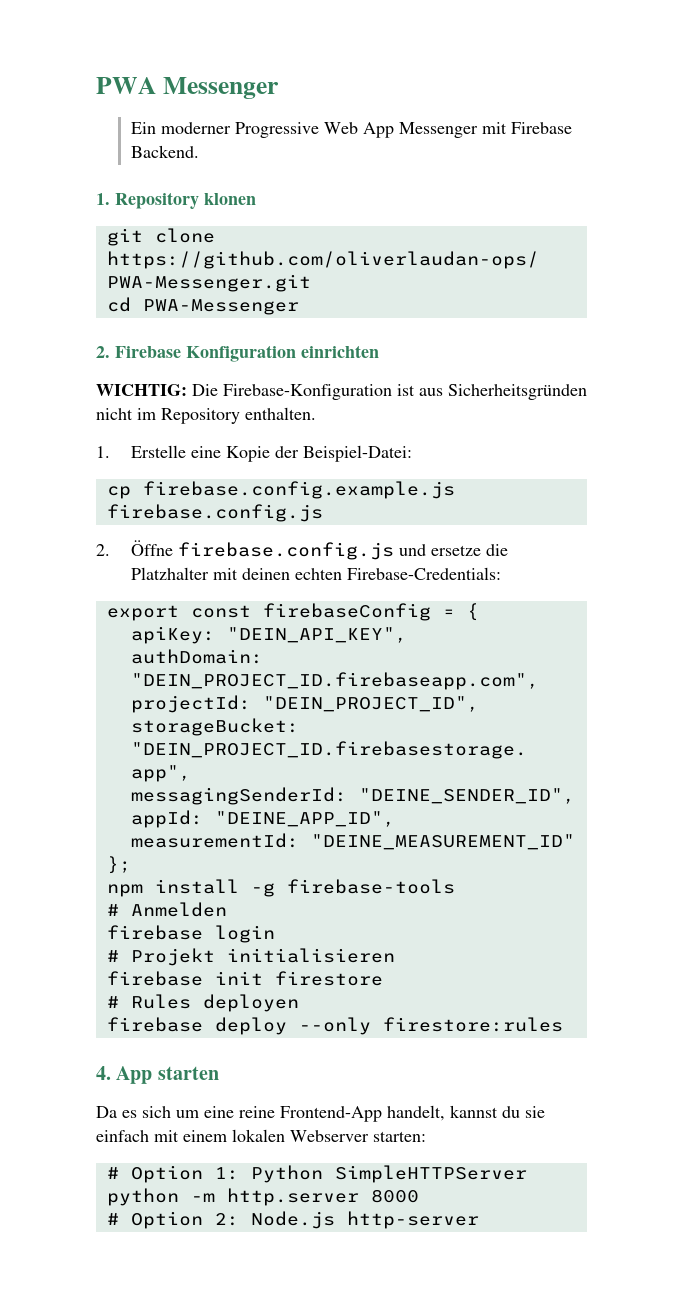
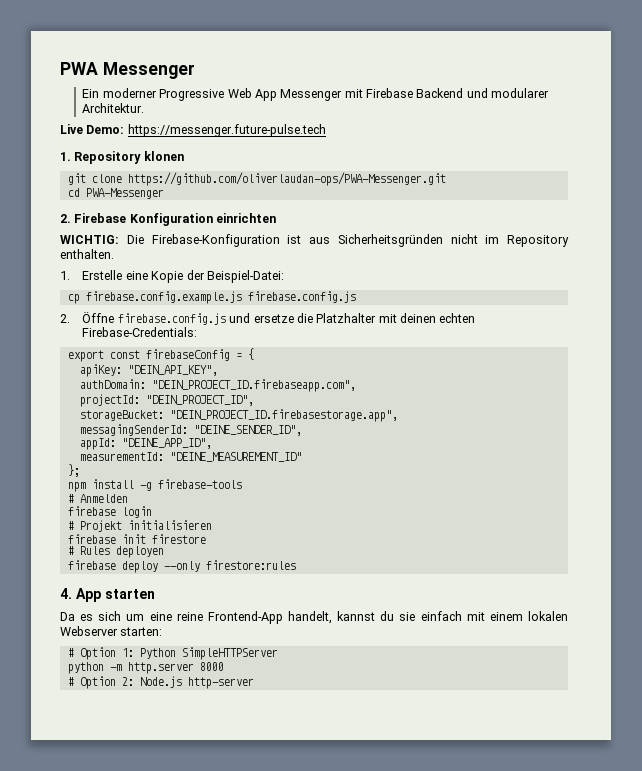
[130,145,199,158] Backend. -> [416,88,550,98] [82,103,145,113] [60,124,326,137] Backend und modularer Architektur. // Live Demo: https://messenger.future-pulse.tech

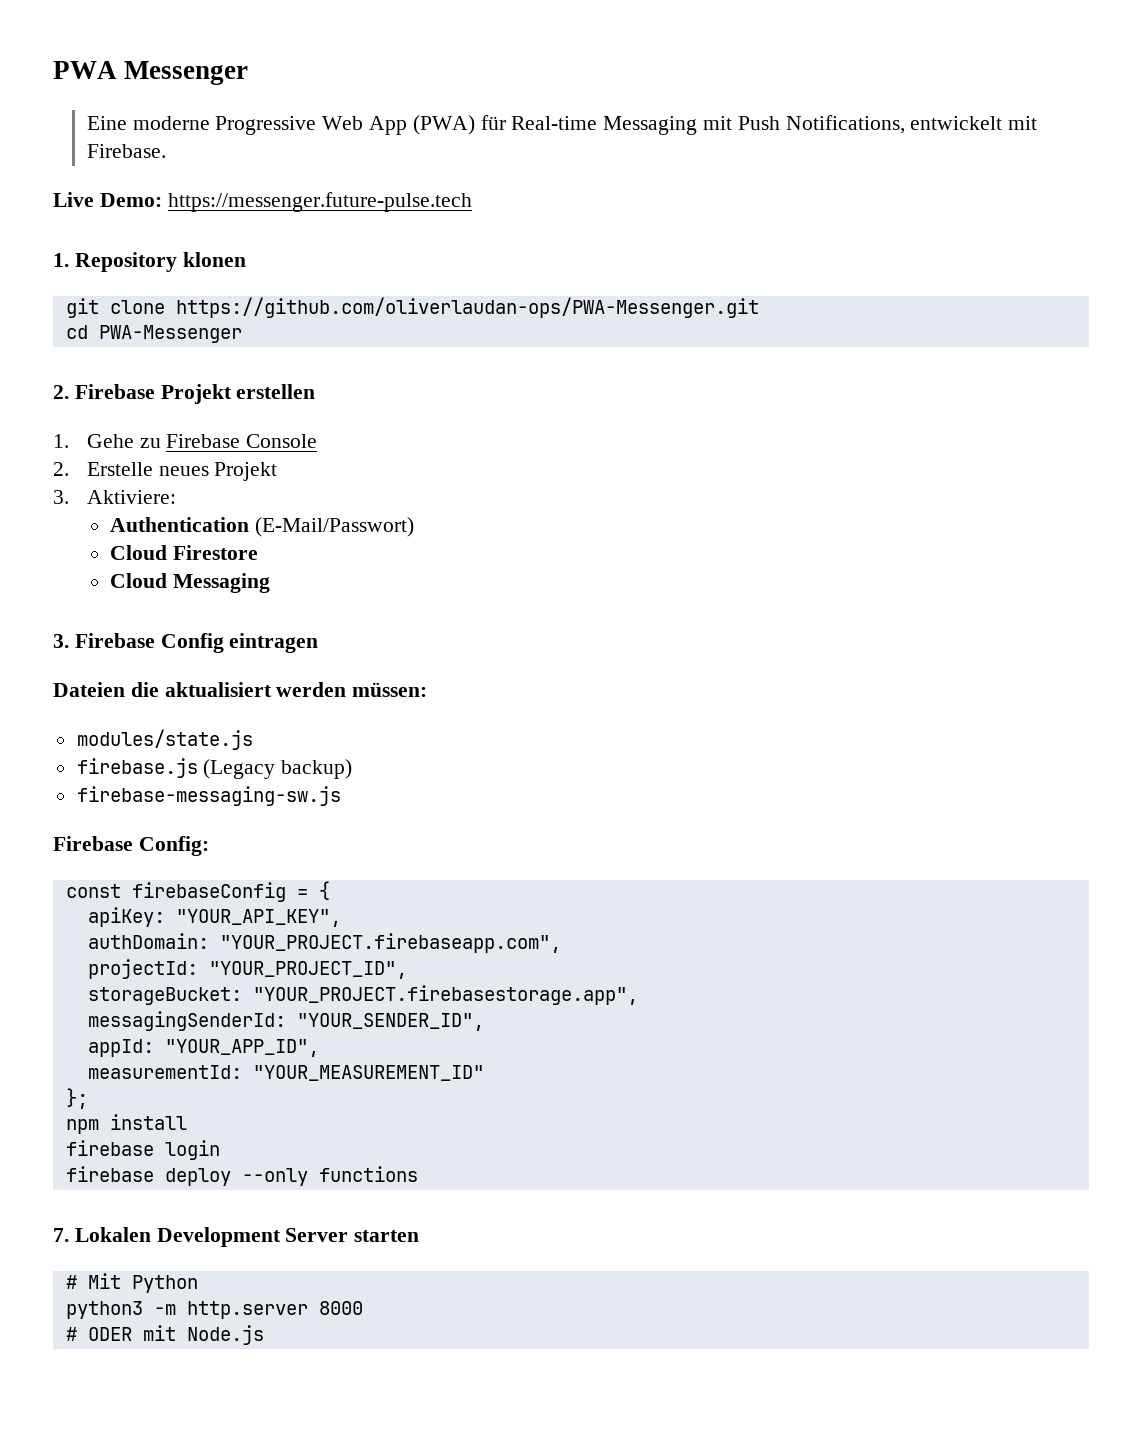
[82,88,157,98] Ein moderner -> [86,116,210,130] Eine moderne
[280,88,550,101] [82,103,145,113] Messenger mit Firebase Backend und modularer Architektur. -> [412,115,1038,135] [86,144,166,158] (PWA) für Real-time Messaging mit Push Notifications, entwickelt mit Firebase.
[129,213,277,226] [60,234,569,247] [60,249,114,259] [60,270,284,283] [67,291,356,304] [60,312,476,325] [82,327,198,337] [67,350,104,362] Konfiguration einrichten // WICHTIG: Die Firebase-Konfiguration ist aus Sicherheitsgründen nicht im Repository enthalten. // 1. Erstelle eine Kopie der Beispiel-Datei: // cp firebase.config.example.js firebase.config.js // 2. Öffne firebase.config.js und ersetze die Platzhalter mit deinen echten Firebase-Credentials: // export -> [160,384,316,404] [53,434,318,448] [53,462,278,481] [53,490,176,504] [110,517,415,537] [110,545,259,560] [110,573,271,593] [53,633,319,653] [53,682,428,697] [76,729,253,750] [76,758,353,779] [76,786,341,806] [53,836,209,856] Projekt erstellen // 1. Gehe zu Firebase Console // 2. Erstelle neues Projekt // 3. Aktiviere: // Authentication (E-Mail/Passwort) // Cloud Firestore // Cloud Messaging // 3. Firebase Config eintragen // Dateien die aktualisiert werden müssen: // modules/state.js // firebase.js (Legacy backup) // firebase-messaging-sw.js // Firebase Config: //
[127,365,218,376] "DEIN_API_KEY", -> [175,909,341,927] "YOUR_API_KEY",
[151,379,356,392] "DEIN_PROJECT_ID.firebaseapp.com", -> [219,933,561,953] "YOUR_PROJECT.firebaseapp.com",
[145,395,254,406] "DEIN_PROJECT_ID", -> [208,961,407,979] "YOUR_PROJECT_ID",
[169,409,398,422] "DEIN_PROJECT_ID.firebasestorage.app", -> [252,985,638,1005] "YOUR_PROJECT.firebasestorage.app",
[193,425,302,436] "DEINE_SENDER_ID", -> [296,1013,484,1031] "YOUR_SENDER_ID",
[121,438,212,449] "DEINE_APP_ID", -> [164,1039,319,1057] "YOUR_APP_ID",
[169,452,302,462] "DEINE_MEASUREMENT_ID" -> [252,1065,484,1081] "YOUR_MEASUREMENT_ID"
[139,479,242,491] [67,494,128,503] [67,506,152,518] [67,520,212,532] [67,534,206,544] [67,546,164,558] [67,560,296,573] [60,588,155,602] [60,611,569,624] [60,626,163,636] [67,647,278,660] [67,662,104,674] -g firebase-tools // # Anmelden // firebase login // # Projekt initialisieren // firebase init firestore // # Rules deployen // firebase deploy --only firestore:rules // 4. App starten // Da es sich um eine reine Frontend-App handelt, kannst du sie einfach mit einem lokalen Webserver starten: // # Option 1: Python SimpleHTTPServer // python -> [65,1140,220,1160] [65,1166,418,1186] [53,1227,420,1247] [65,1273,198,1293] [65,1301,143,1319] // firebase login // firebase deploy --only functions // 7. Lokalen Development Server starten // # Mit Python // python3
[79,676,254,689] Option 2: Node.js http-server -> [87,1325,264,1345] ODER mit Node.js

